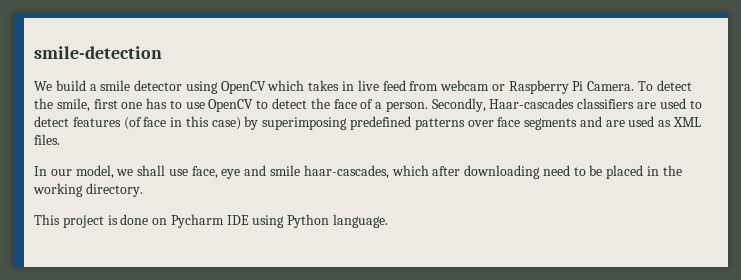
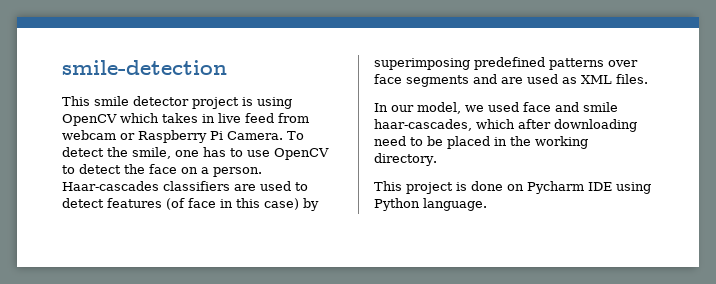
[34,80,183,91] We build a smile detector -> [62,96,253,109] This smile detector project is
[93,99,118,109] first -> (171, 153) none
[360,99,374,109] of -> [181,167,198,174] on
[431,98,486,112] Secondly, -> (262, 172) none
[137,165,241,179] shall use face, eye -> [488,102,551,112] used face

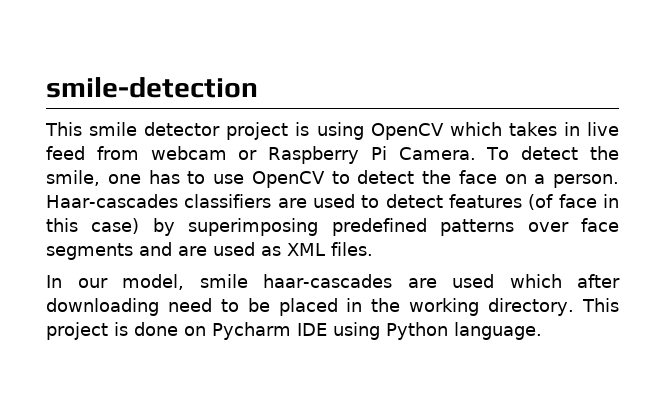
[465,102,618,112] [374,119,472,131] we used face and smile haar-cascades, -> [199,274,494,288] smile haar-cascades are used
(437, 159) // -> (575, 307) none

